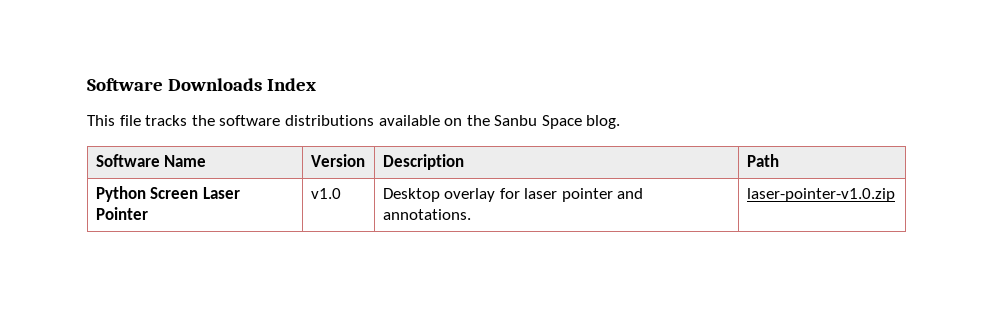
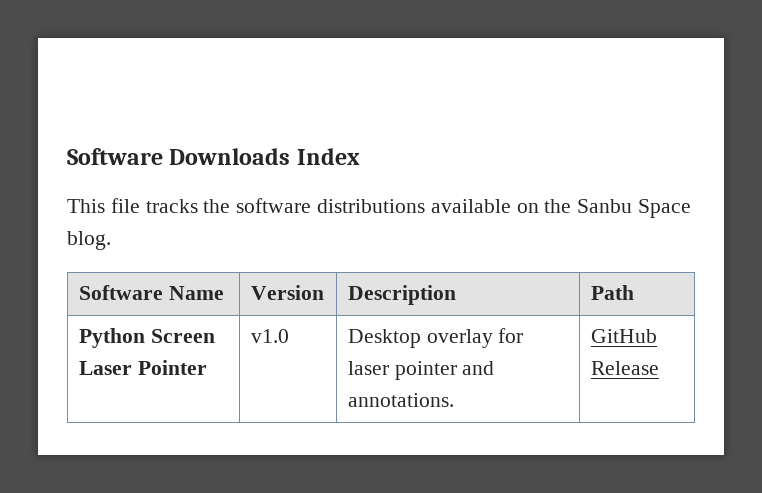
[746,188,895,202] laser-pointer-v1.0.zip -> [590,329,657,343] [590,361,659,375] GitHub Release

